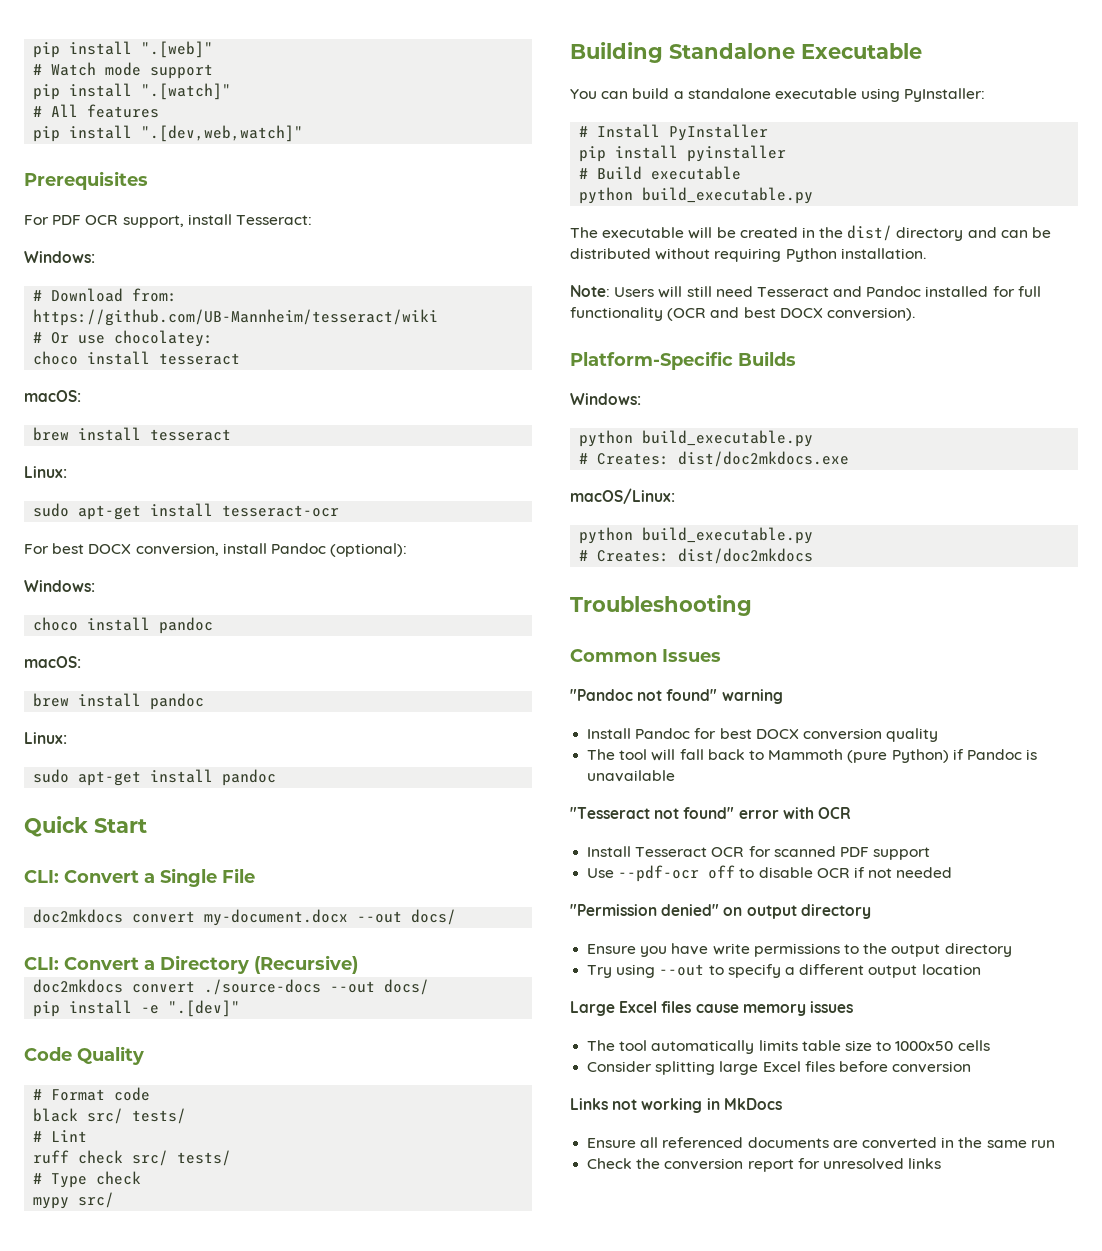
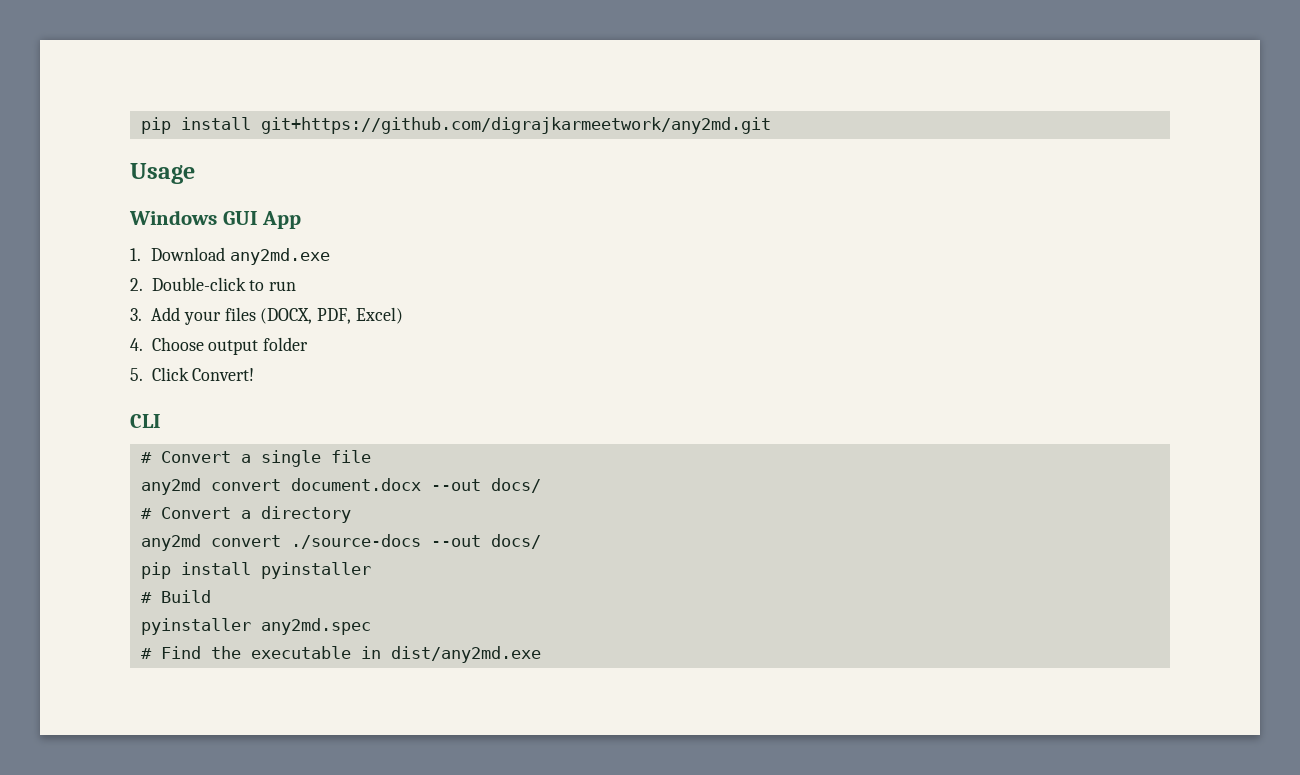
[33,41,214,58] [33,62,214,79] [33,83,232,100] [33,104,160,118] [33,125,304,142] [24,171,148,190] [24,214,312,228] [24,251,95,263] [33,288,178,302] [33,309,439,326] [33,330,214,347] [33,351,241,365] [24,390,81,402] [33,427,232,441] [24,466,67,478] [33,503,340,520] [24,543,408,557] [24,580,95,592] [33,617,214,634] [24,656,81,668] [33,693,205,710] [24,732,67,744] [33,769,277,786] [24,816,147,837] [24,868,255,887] [33,909,457,926] [24,955,358,974] [33,979,124,993] pip install ".[web]" // # Watch mode support // pip install ".[watch]" // # All features // pip install ".[dev,web,watch]" // Prerequisites // For PDF OCR support, install Tesseract: // Windows: // # Download from: https://github.com/UB-Mannheim/tesseract/wiki // # Or use chocolatey: // choco install tesseract // macOS: // brew install tesseract // Linux: // sudo apt-get install tesseract-ocr // For best DOCX conversion, install Pandoc (optional): // Windows: // choco install pandoc // macOS: // brew install pandoc // Linux: // sudo apt-get install pandoc // Quick Start // CLI: Convert a Single File // doc2mkdocs convert my-document.docx --out docs/ // CLI: Convert a Directory (Recursive) // doc2mkdocs -> [140,117,771,134] [130,163,195,184] [129,210,302,229] [130,247,330,265] [130,277,297,291] [130,307,403,325] [130,337,309,355] [130,367,255,381] [130,414,161,428] [140,450,371,467] [140,478,541,495] [140,506,351,523] [140,534,201,551] pip install git+https://github.com/digrajkarmeetwork/any2md.git // Usage // Windows GUI App // 1. Download any2md.exe // 2. Double-click to run // 3. Add your files (DOCX, PDF, Excel) // 4. Choose output folder // 5. Click Convert! // CLI // # Convert a single file // any2md convert document.docx --out docs/ // # Convert a directory // any2md
[33,1000,241,1017] [24,1046,144,1065] [33,1087,151,1101] [33,1108,187,1124] [33,1130,88,1142] [33,1150,232,1166] [33,1171,142,1188] [33,1192,115,1209] [570,42,922,63] [570,88,986,102] [579,124,769,141] // pip install -e ".[dev]" // Code Quality // # Format code // black src/ tests/ // # Lint // ruff check src/ tests/ // # Type check // mypy src/ // Building Standalone Executable // You can build a standalone executable using PyInstaller: // # Install PyInstaller -> (541, 541) none
[651,166,742,180] [579,187,814,204] [570,225,1052,241] [570,248,926,262] [570,285,1041,298] [570,307,915,321] [570,351,796,370] [570,393,641,405] [579,430,814,447] [579,451,850,467] [570,488,675,504] [579,527,814,544] [579,548,814,564] [570,595,752,616] [570,649,721,662] [570,689,783,704] [587,728,939,742] [587,749,1038,763] [587,770,676,782] [570,807,851,819] [587,846,931,860] [587,865,953,882] [570,904,871,919] [587,943,1012,957] [587,964,981,978] [570,1001,853,1016] [587,1040,990,1054] [587,1061,972,1075] [570,1098,782,1113] [587,1137,1055,1149] [587,1158,942,1172] executable // python build_executable.py // The executable will be created in the dist/ directory and can be distributed without requiring Python installation. // Note: Users will still need Tesseract and Pandoc installed for full functionality (OCR and best DOCX conversion). // Platform-Specific Builds // Windows: // python build_executable.py // # Creates: dist/doc2mkdocs.exe // macOS/Linux: // python build_executable.py // # Creates: dist/doc2mkdocs // Troubleshooting // Common Issues // "Pandoc not found" warning // Install Pandoc for best DOCX conversion quality // The tool will fall back to Mammoth (pure Python) if Pandoc is unavailable // "Tesseract not found" error with OCR // Install Tesseract OCR for scanned PDF support // Use --pdf-ocr off to disable OCR if not needed // "Permission denied" on output directory // Ensure you have write permissions to the output directory // Try using --out to specify a different output location // Large Excel files cause memory issues // The tool automatically limits table size to 1000x50 cells // Consider splitting large Excel files before conversion // Links not working in MkDocs // Ensure all referenced documents are converted in the same run // Check the conversion report for unresolved links -> [140,618,371,635] [140,646,541,663] // pyinstaller any2md.spec // # Find the executable in dist/any2md.exe

